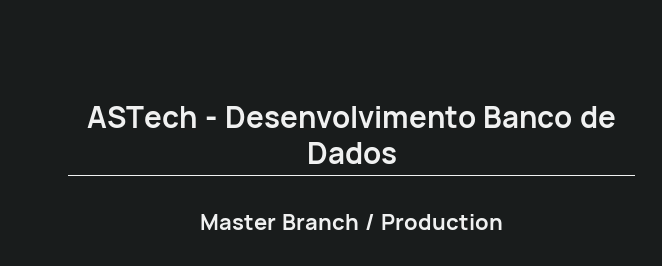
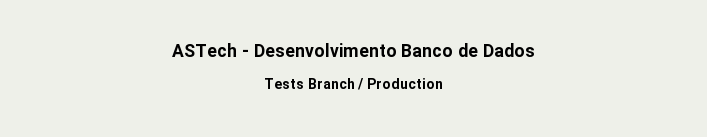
[200,214,277,230] Master -> [263,78,304,89] Tests

